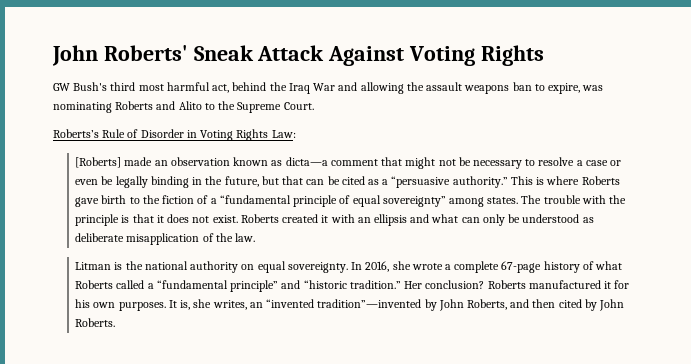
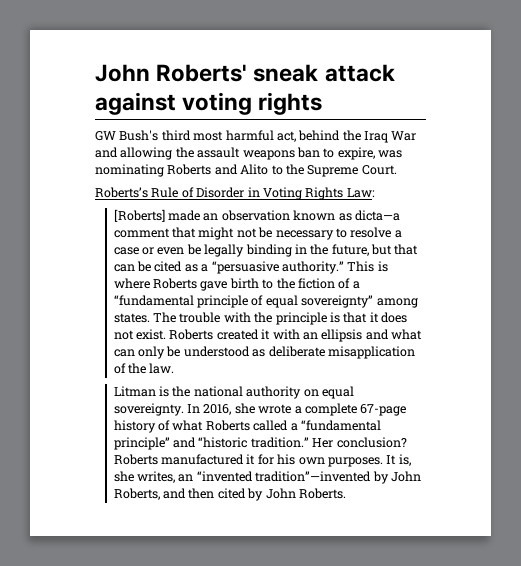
[193,45,544,66] Sneak Attack Against Voting Rights -> [253,64,395,82] [95,92,323,115] sneak attack against voting rights

